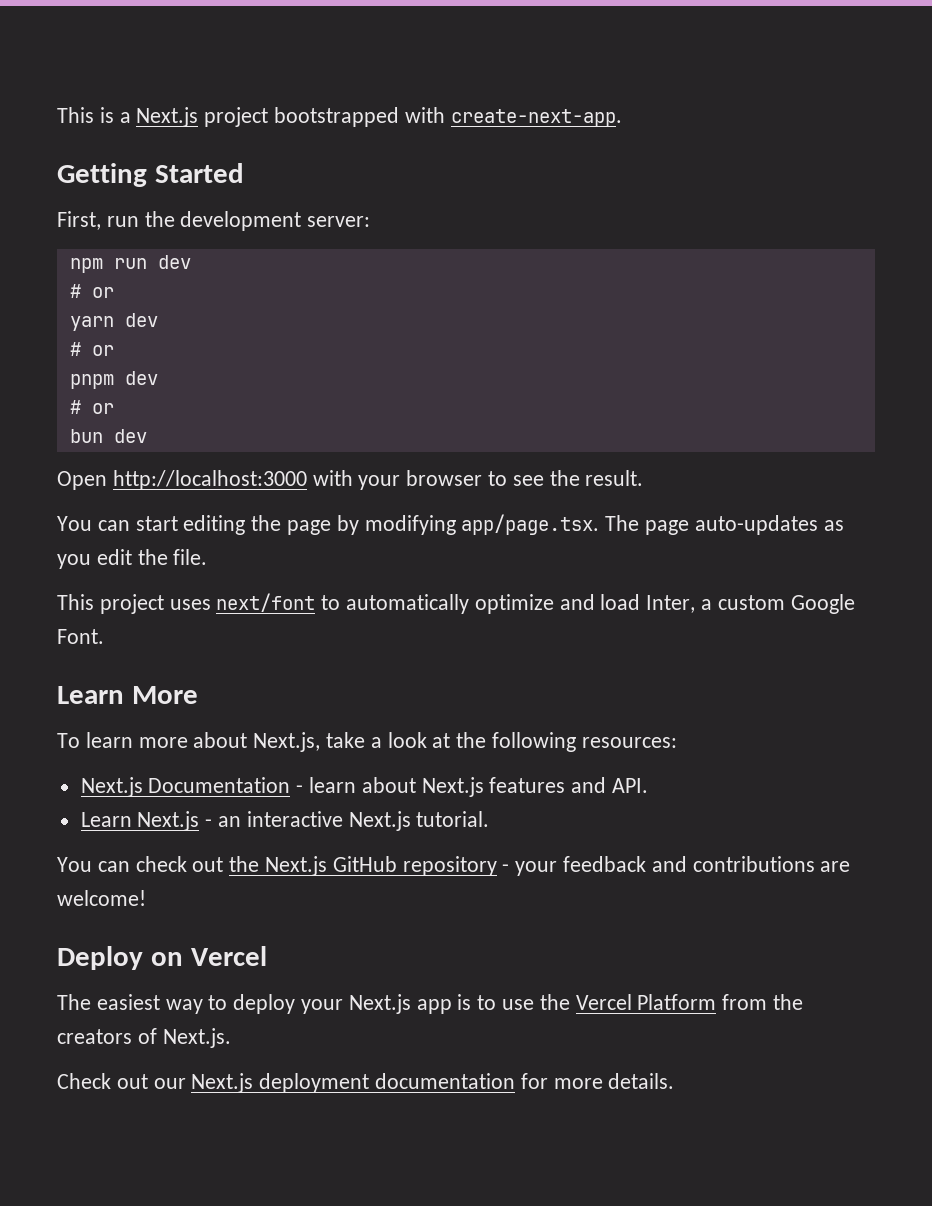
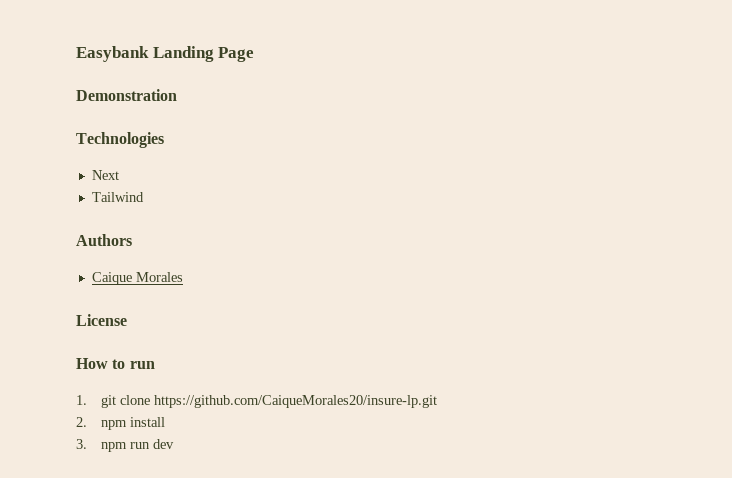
[57,107,622,127] [57,163,244,187] [57,211,371,231] [69,255,191,273] [69,284,114,298] [69,313,158,331] [69,342,114,356] [69,371,158,389] [69,400,114,414] [69,429,147,443] [57,470,644,490] [57,514,844,535] [57,549,208,569] [57,593,855,614] [57,629,104,644] [57,686,198,704] [57,732,677,752] [80,777,649,797] [80,811,490,831] [57,856,851,876] [57,890,146,906] [57,946,267,970] [57,994,804,1014] [57,1028,231,1048] [57,1073,675,1093] This is a Next.js project bootstrapped with create-next-app. // Getting Started // First, run the development server: // npm run dev // # or // yarn dev // # or // pnpm dev // # or // bun dev // Open http://localhost:3000 with your browser to see the result. // You can start editing the page by modifying app/page.tsx. The page auto-updates as you edit the file. // This project uses next/font to automatically optimize and load Inter, a custom Google Font. // Learn More // To learn more about Next.js, take a look at the following resources: // Next.js Documentation - learn about Next.js features and API. // Learn Next.js - an interactive Next.js tutorial. // You can check out the Next.js GitHub repository - your feedback and contributions are welcome! // Deploy on Vercel // The easiest way to deploy your Next.js app is to use the Vercel Platform from the creators of Next.js. // Check out our Next.js deployment documentation for more details. -> [76,46,255,62] [76,89,177,101] [76,132,164,148] [91,170,119,180] [91,192,144,202] [76,234,132,246] [91,272,183,285] [76,314,127,326] [76,358,155,369] [76,395,438,408] [76,417,166,430] [76,439,175,452] Easybank Landing Page // Demonstration // Technologies // Next // Tailwind // Authors // Caique Morales // License // How to run // 1. git clone https://github.com/CaiqueMorales20/insure-lp.git // 2. npm install // 3. npm run dev

